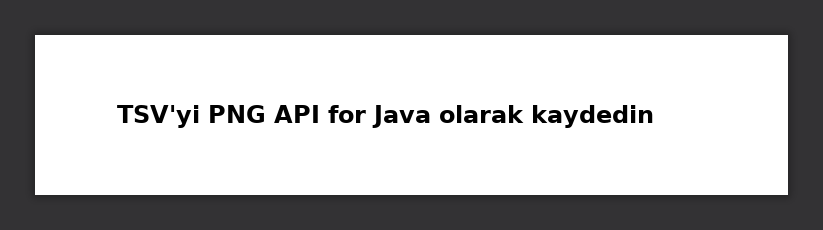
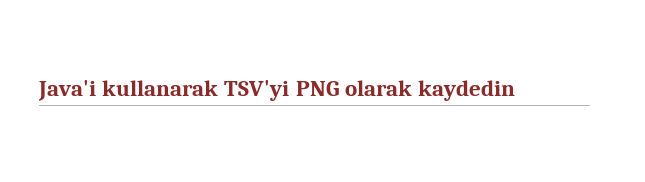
[117,105,431,128] TSV'yi PNG API for Java -> [38,80,339,101] Java'i kullanarak TSV'yi PNG

